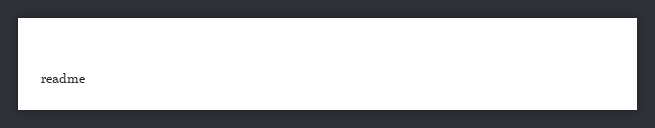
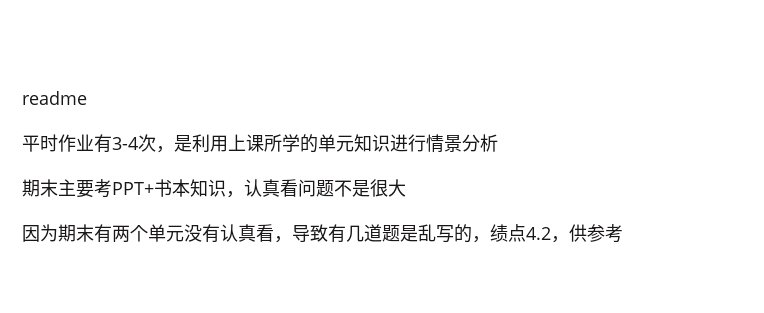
(85, 78) none -> [22,134,498,153] [22,179,406,198] [22,224,623,243] // 平时作业有3-4次，是利用上课所学的单元知识进行情景分析 // 期末主要考PPT+书本知识，认真看问题不是很大 // 因为期末有两个单元没有认真看，导致有几道题是乱写的，绩点4.2，供参考

